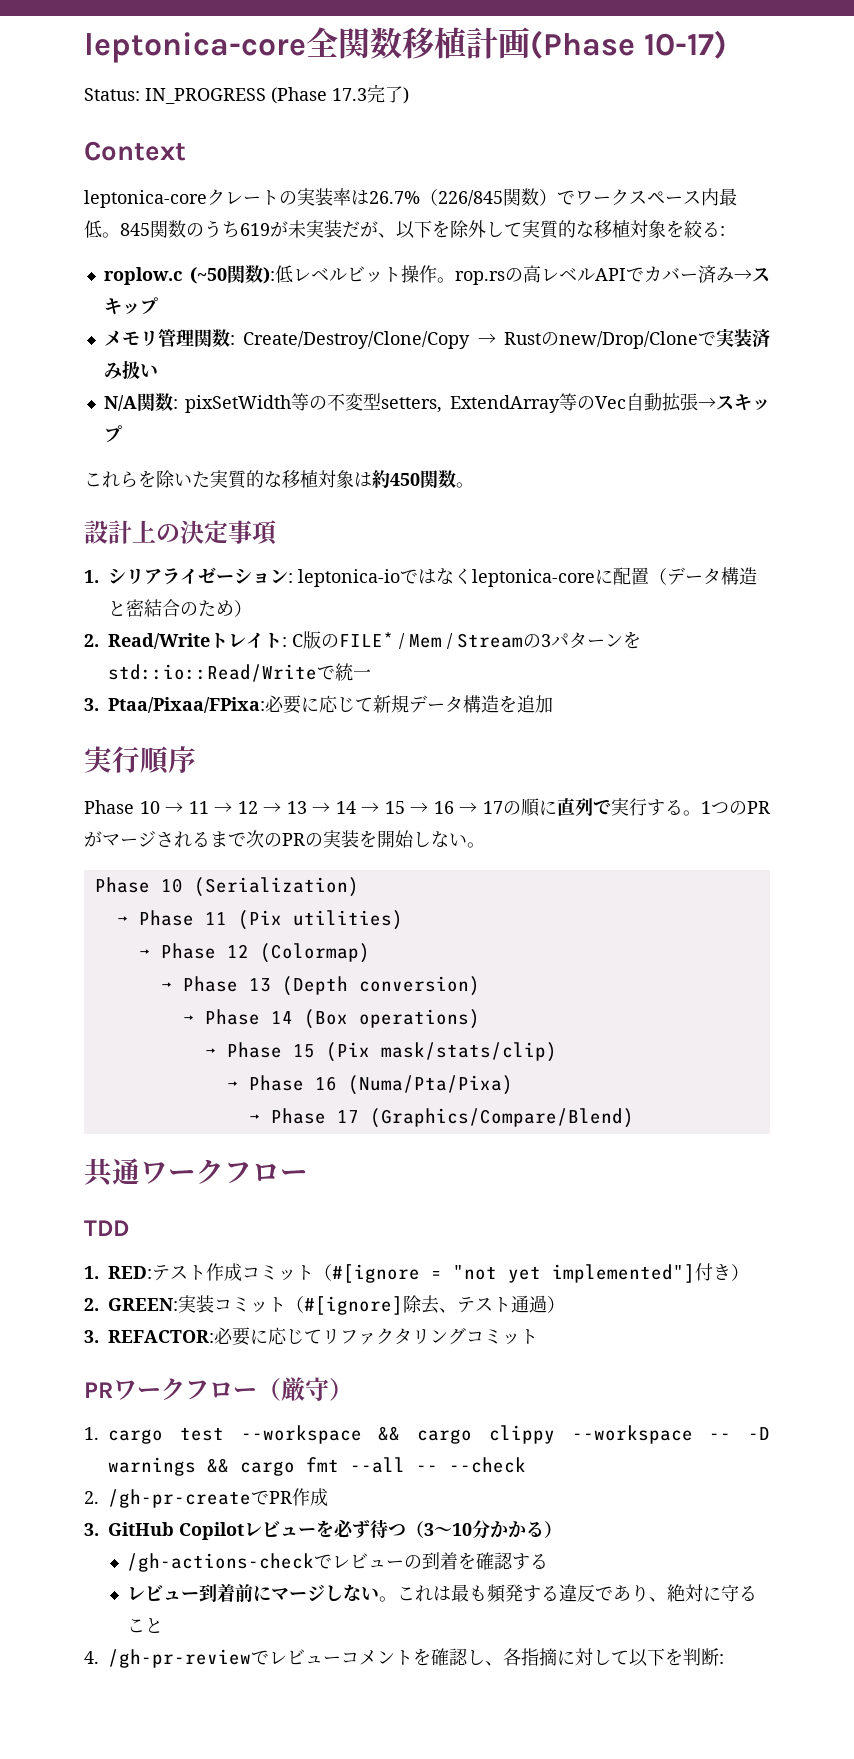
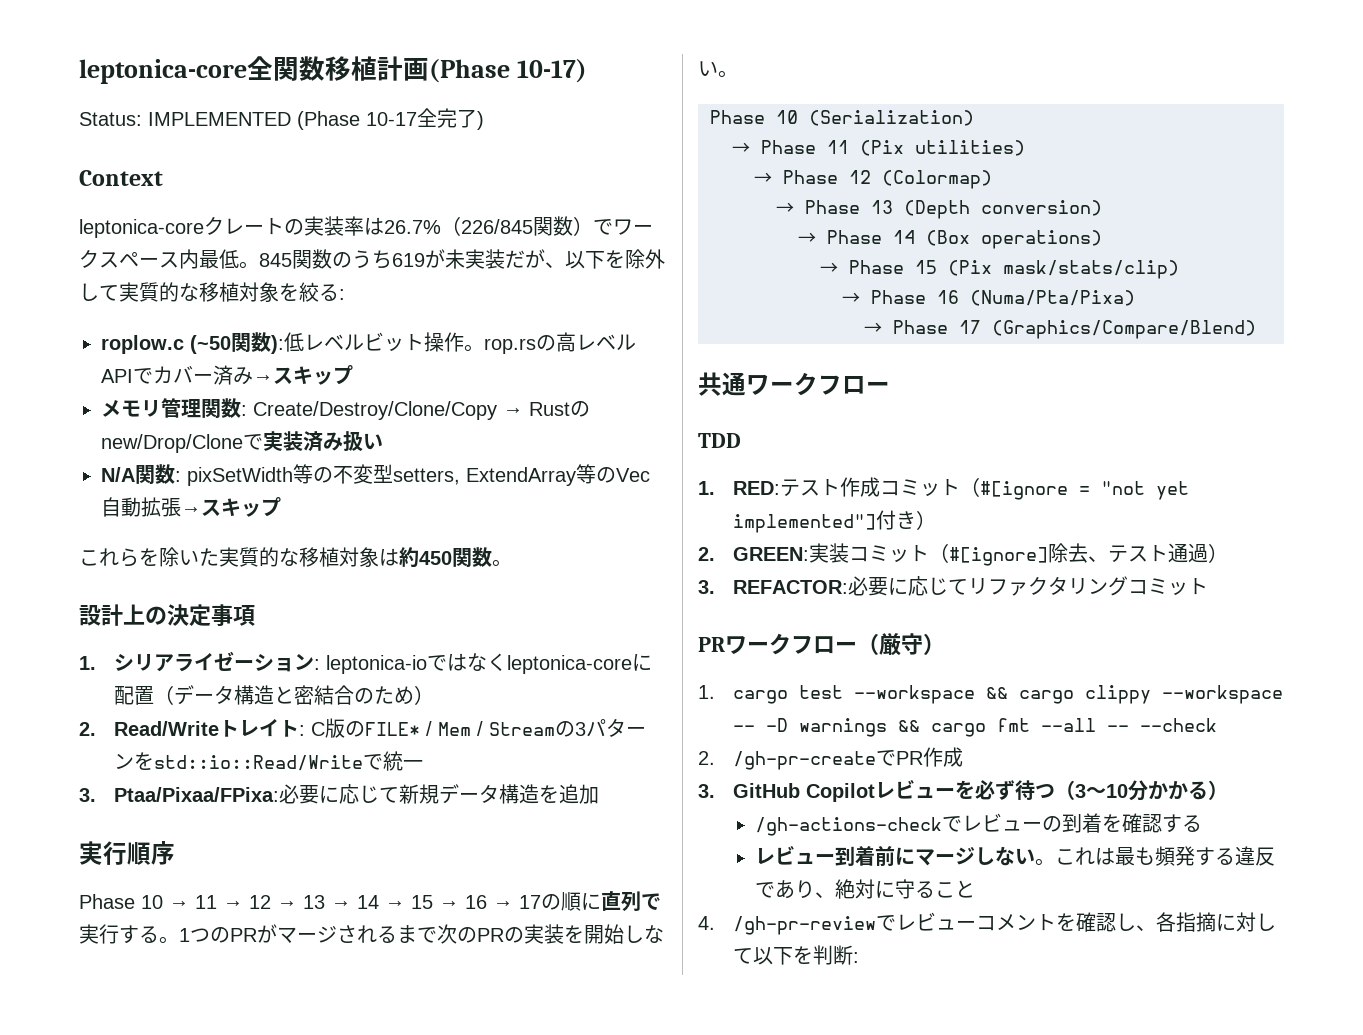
[145,87,367,104] IN_PROGRESS (Phase 17.3 -> [148,108,437,130] IMPLEMENTED (Phase 10-17全

